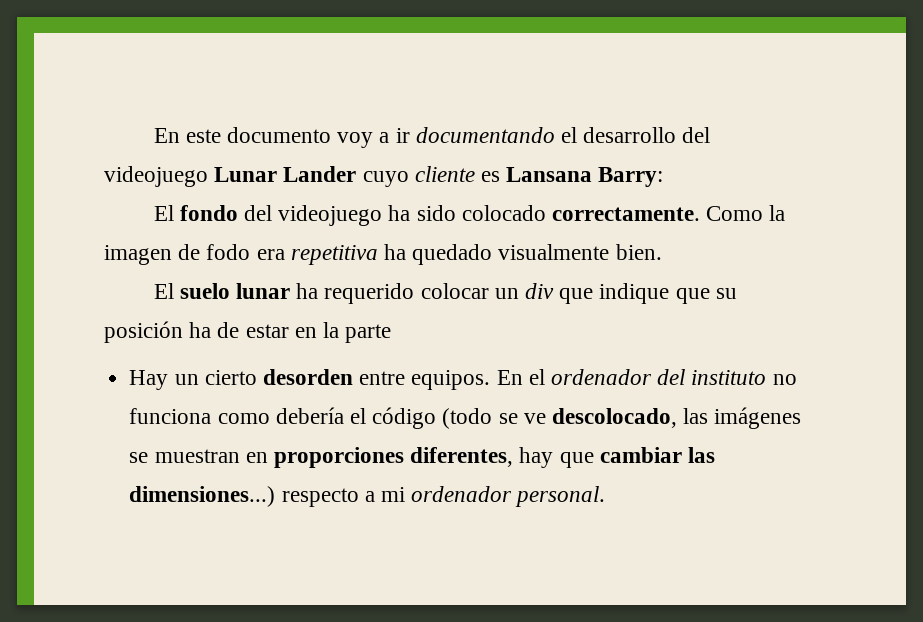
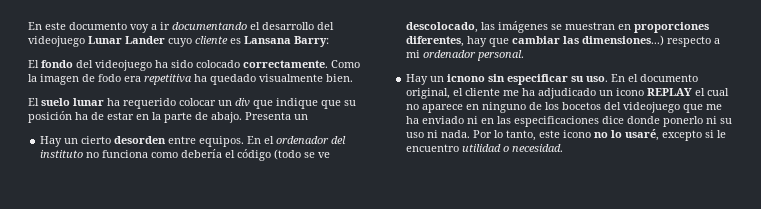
(392, 333) none -> [195,112,308,123] de abajo. Presenta un
(606, 496) none -> [406,74,699,85] [406,88,730,99] [406,102,723,113] [406,116,733,127] [406,129,727,141] [406,144,564,152] // Hay un icnono sin especificar su uso. En el documento original, el cliente me ha adjudicado un icono REPLAY el cual no aparece en ninguno de los bocetos del videojuego que me ha enviado ni en las especificaciones dice donde ponerlo ni su uso ni nada. Por lo tanto, este icono no lo usaré, excepto si le encuentro utilidad o necesidad.

